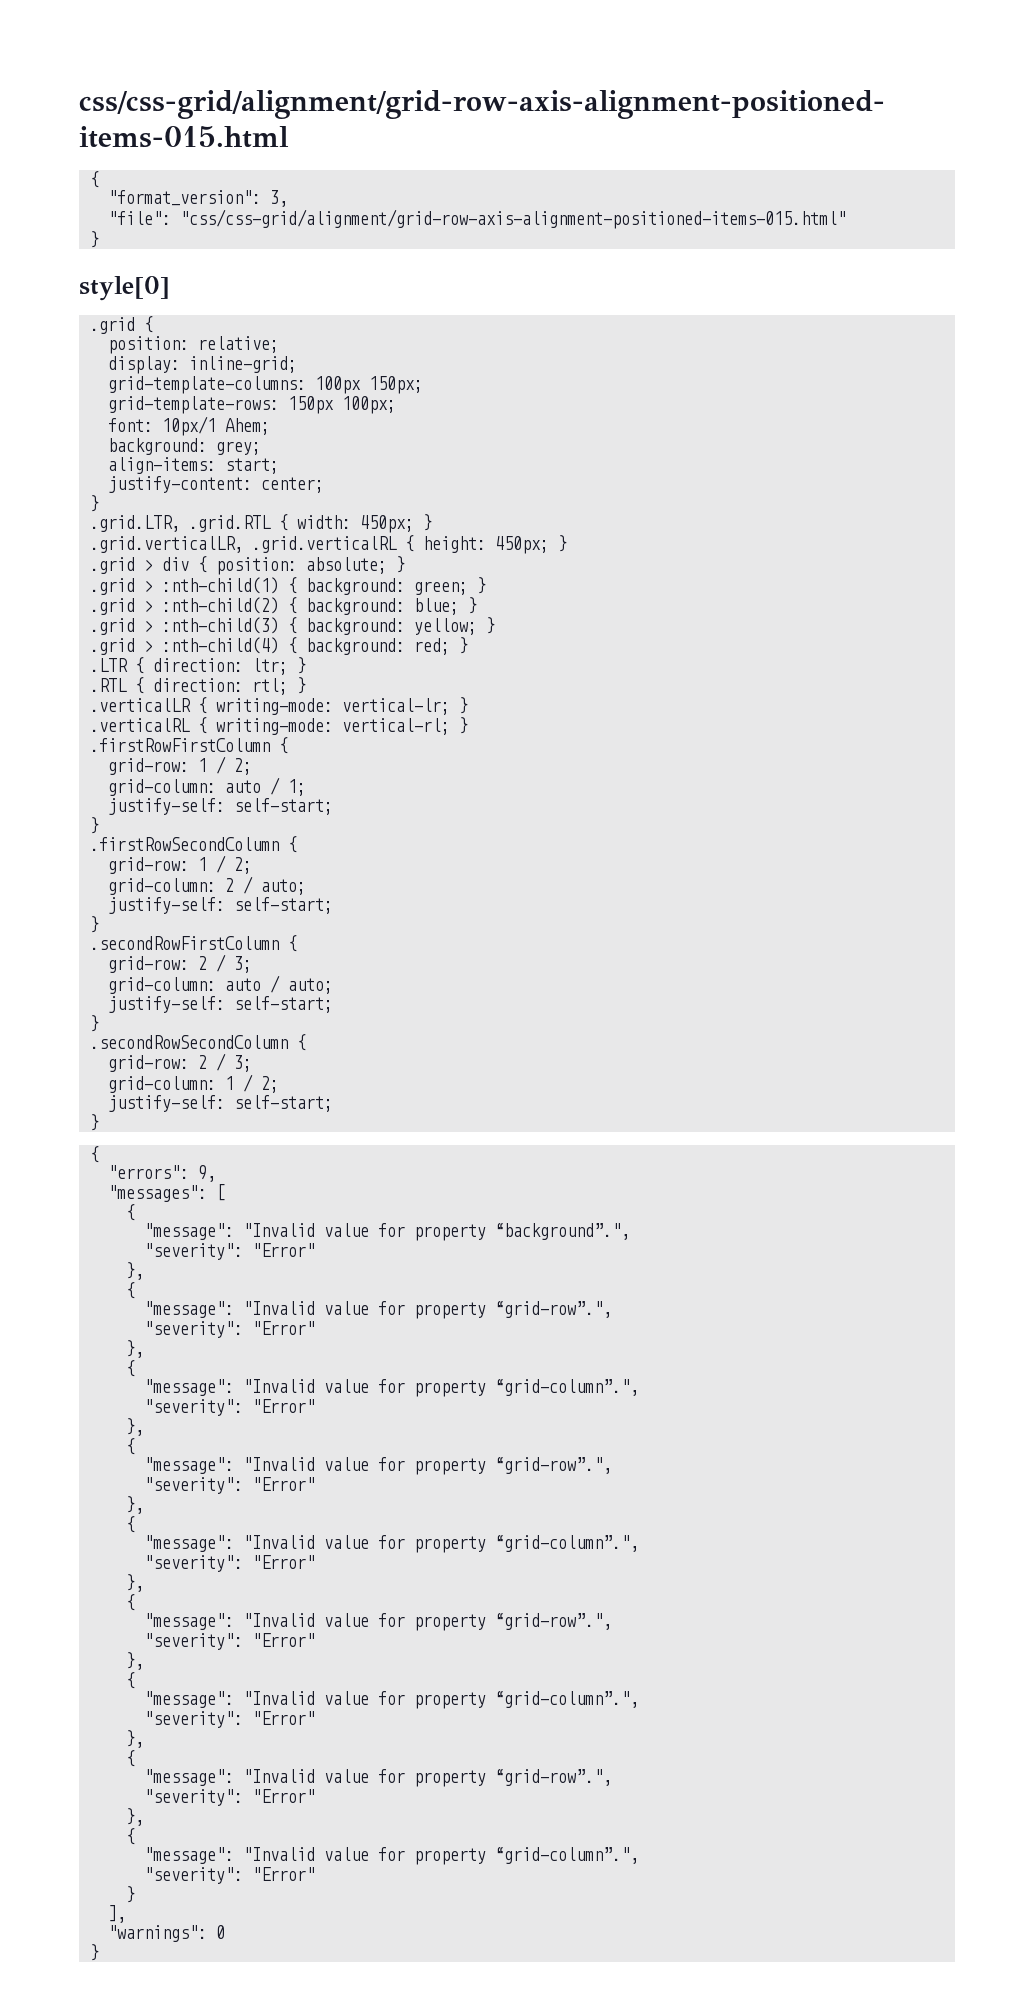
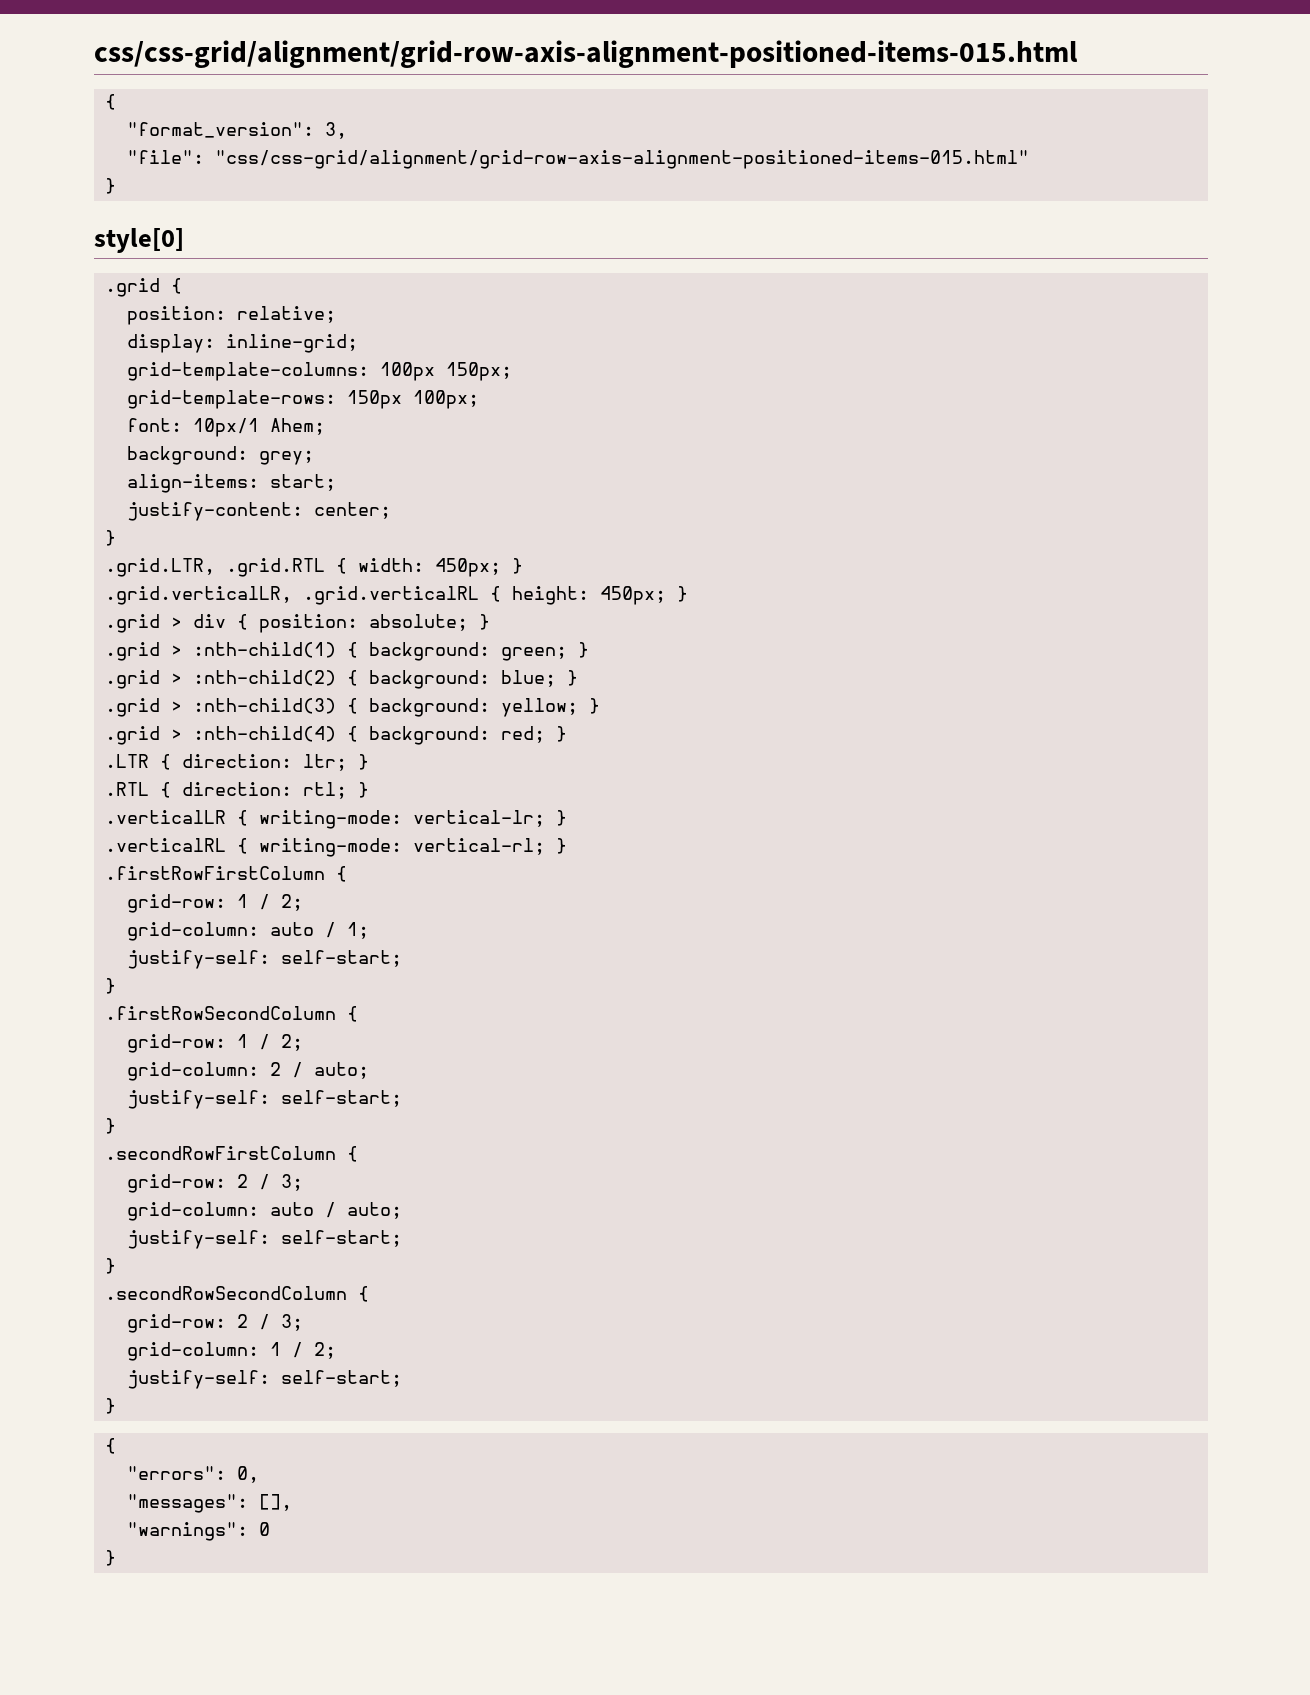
[198,1165,217,1182] 9, -> [237,1466,260,1483] 0,
[216,1184,226,1201] [126,1204,136,1221] [144,1223,631,1241] [144,1243,316,1260] [126,1262,145,1280] [126,1282,136,1299] [144,1301,613,1319] [144,1321,316,1338] [126,1340,145,1358] [126,1360,136,1377] [144,1379,640,1397] [144,1399,316,1416] [126,1418,145,1436] [126,1438,136,1455] [144,1457,613,1475] [144,1477,316,1494] [126,1496,145,1514] [126,1516,136,1533] [144,1535,640,1553] [144,1555,316,1572] [126,1574,145,1592] [126,1594,136,1611] [144,1613,613,1631] [144,1633,316,1650] [126,1652,145,1670] [126,1672,136,1689] [144,1691,640,1709] [144,1711,316,1728] [126,1730,145,1748] [126,1750,136,1767] [144,1769,613,1787] [144,1789,316,1806] [126,1808,145,1826] [126,1828,136,1845] [144,1847,640,1865] [144,1867,316,1884] [126,1886,136,1903] [108,1905,127,1923] [ // { // "message": "Invalid value for property “background”.", // "severity": "Error" // }, // { // "message": "Invalid value for property “grid-row”.", // "severity": "Error" // }, // { // "message": "Invalid value for property “grid-column”.", // "severity": "Error" // }, // { // "message": "Invalid value for property “grid-row”.", // "severity": "Error" // }, // { // "message": "Invalid value for property “grid-column”.", // "severity": "Error" // }, // { // "message": "Invalid value for property “grid-row”.", // "severity": "Error" // }, // { // "message": "Invalid value for property “grid-column”.", // "severity": "Error" // }, // { // "message": "Invalid value for property “grid-row”.", // "severity": "Error" // }, // { // "message": "Invalid value for property “grid-column”.", // "severity": "Error" // } // ], -> [259,1494,293,1511] [],

